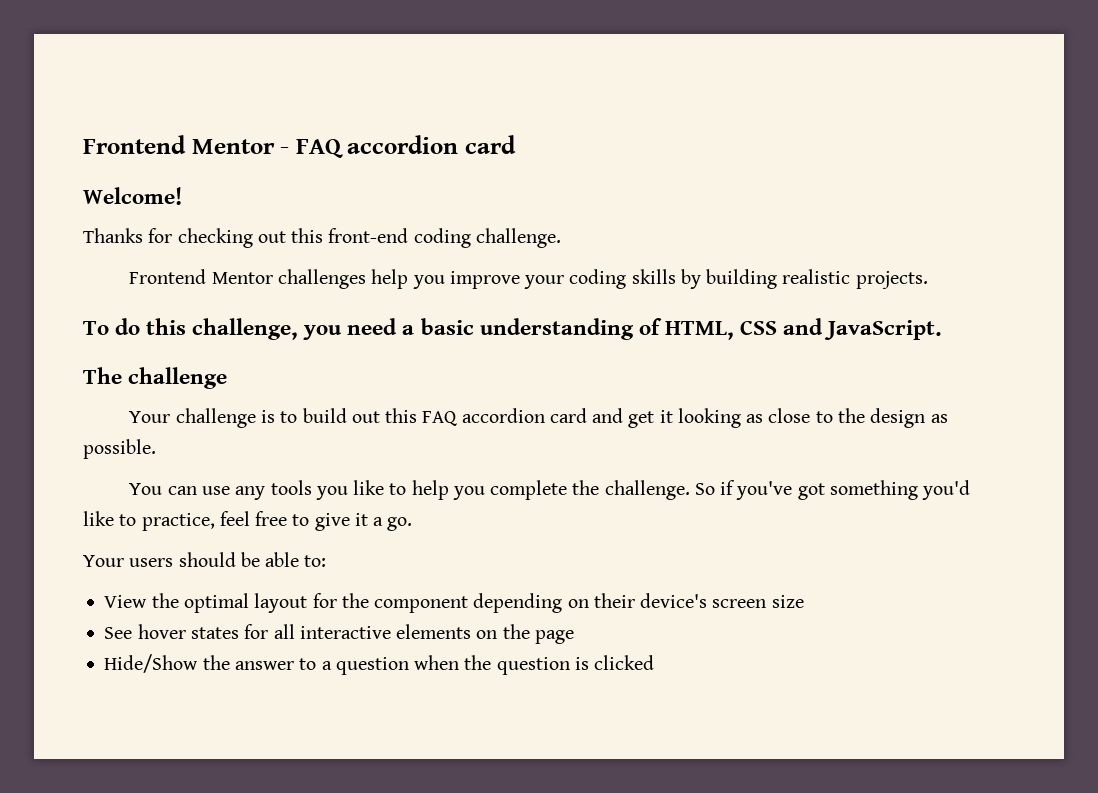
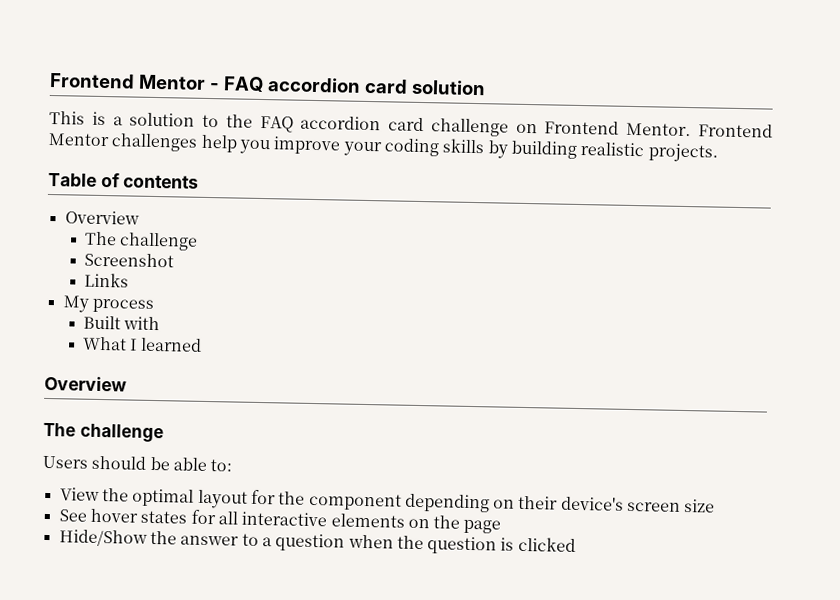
[83,187,182,205] [83,228,561,248] // Welcome! // Thanks for checking out this front-end coding challenge. // -> [410,79,486,96] [49,110,692,137] solution // This is a solution to the FAQ accordion card challenge on Frontend Mentor.
[83,318,942,340] [83,367,228,389] [129,408,948,428] [83,439,156,459] [129,480,971,500] [83,511,413,531] [83,555,174,567] To do this challenge, you need a basic understanding of HTML, CSS and JavaScript. // The challenge // Your challenge is to build out this FAQ accordion card and get it looking as close to the design as possible. // You can use any tools you like to help you complete the challenge. So if you've got something you'd like to practice, feel free to give it a go. // Your users -> [48,172,200,189] [64,210,140,225] [84,231,199,251] [84,252,175,268] [84,272,130,288] [62,295,154,313] [83,315,161,331] [83,336,202,352] [44,375,127,392] [43,422,164,443] [42,455,88,469] Table of contents // Overview // The challenge // Screenshot // Links // My process // Built with // What I learned // Overview // The challenge // Users

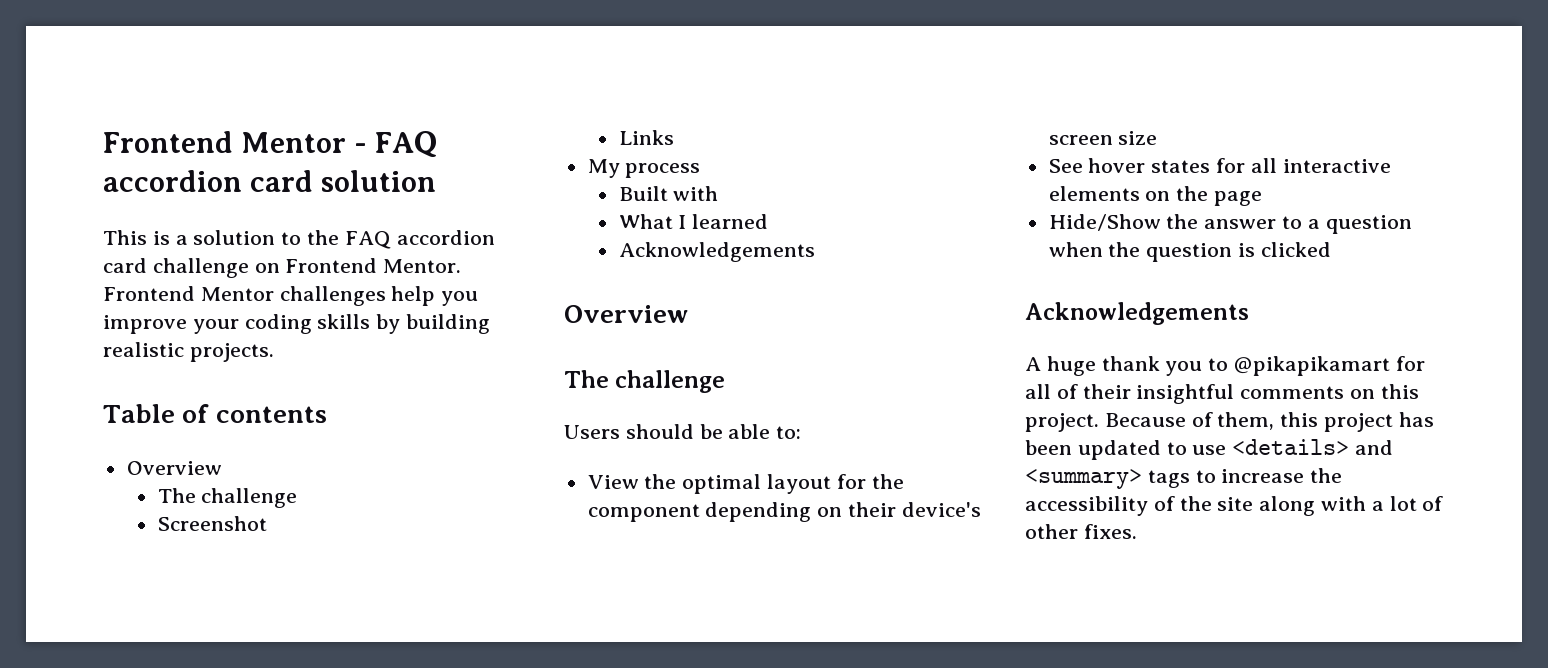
(202, 344) none -> [618,242,815,262] // Acknowledgements
(576, 544) none -> [1025,302,1249,325] [1025,356,1425,376] [1025,384,1419,404] [1025,412,1434,432] [1025,439,1394,460] [1025,468,1343,489] [1025,496,1444,516] [1025,524,1137,539] // Acknowledgements // A huge thank you to @pikapikamart for all of their insightful comments on this project. Because of them, this project has been updated to use <details> and <summary> tags to increase the accessibility of the site along with a lot of other fixes.

